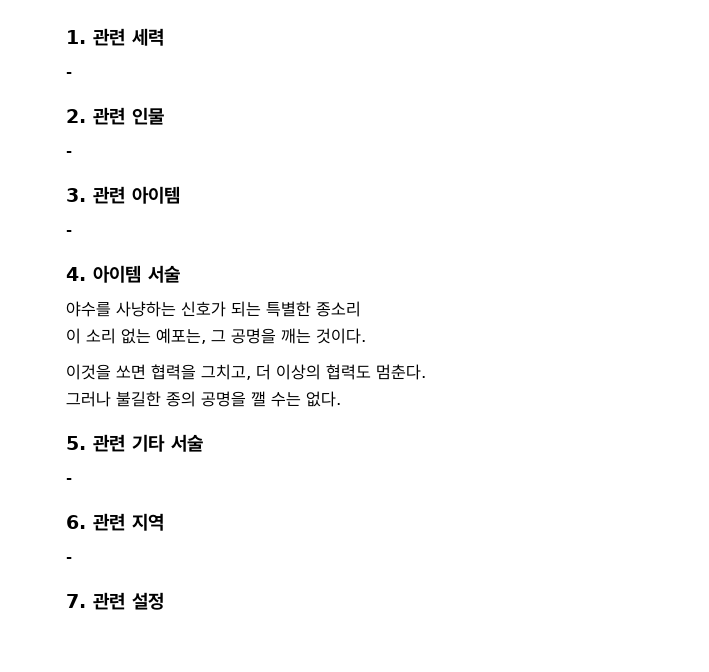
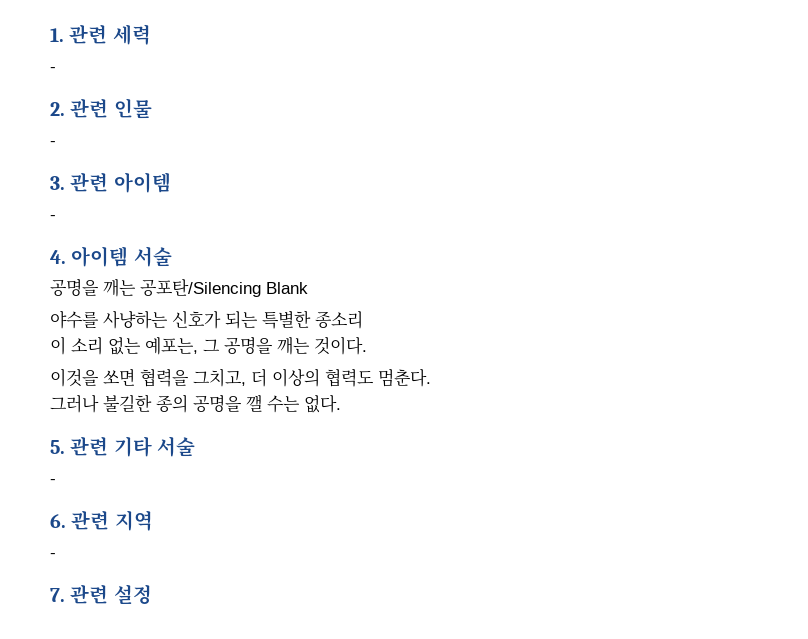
(180, 274) none -> [50,278,308,297] // 공명을 깨는 공포탄/Silencing Blank

